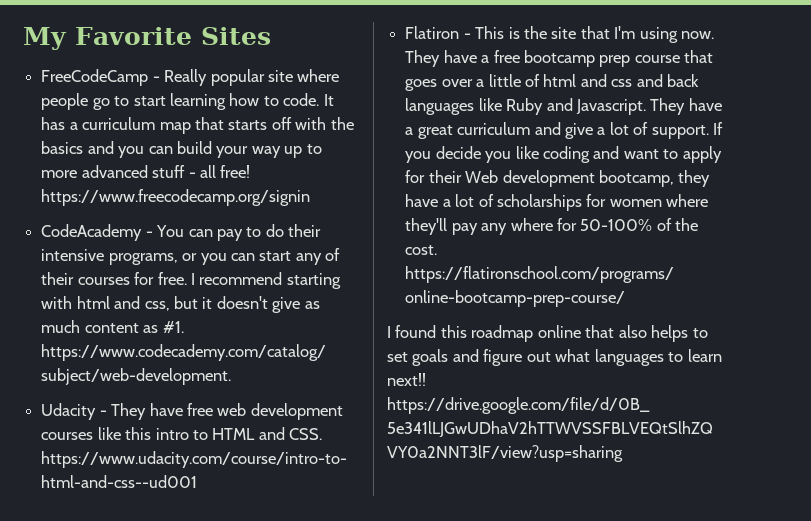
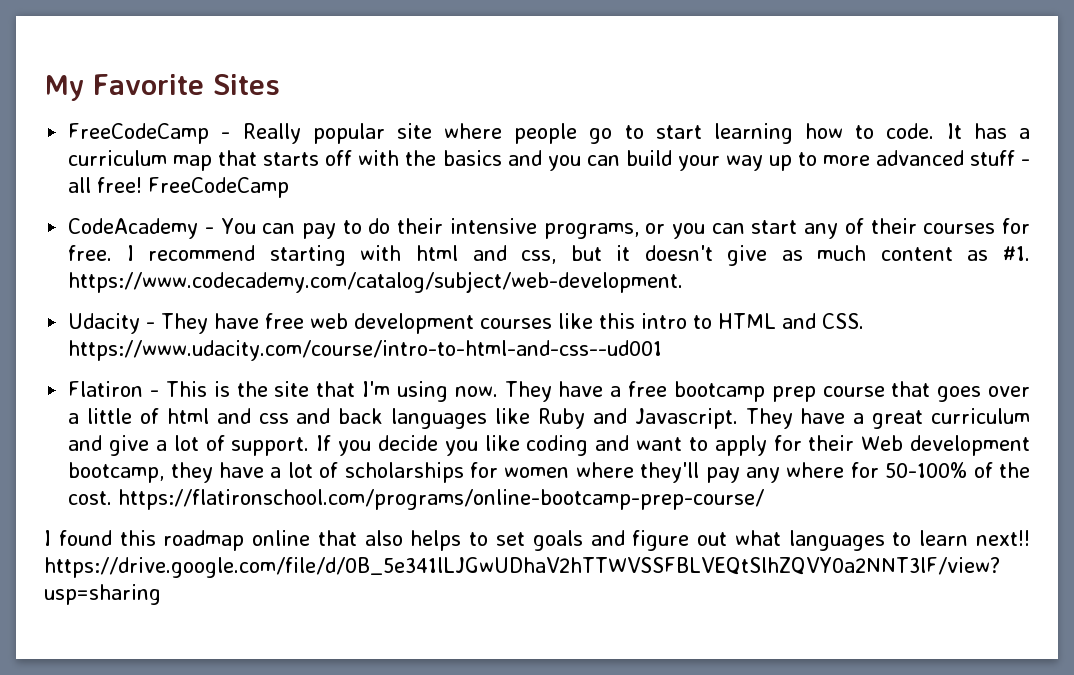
[41,189,311,206] https://www.freecodecamp.org/signin -> [148,177,290,198] FreeCodeCamp

